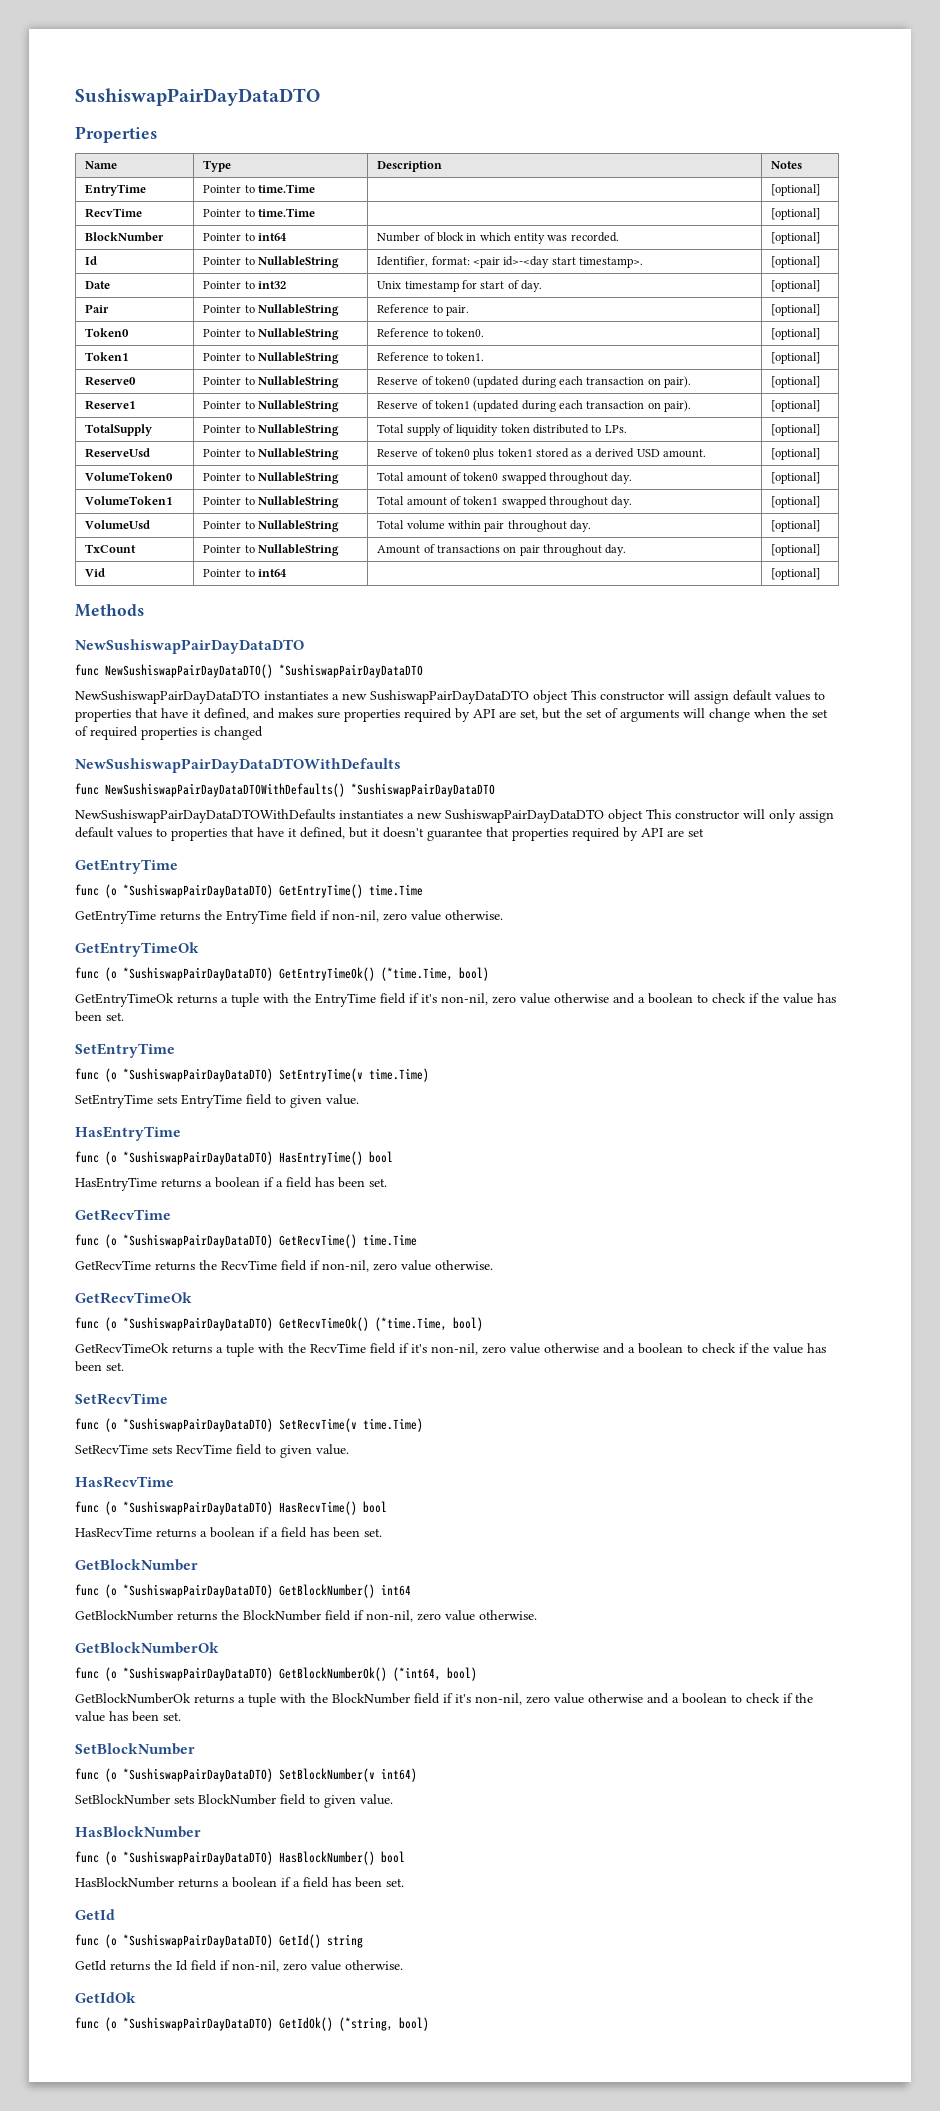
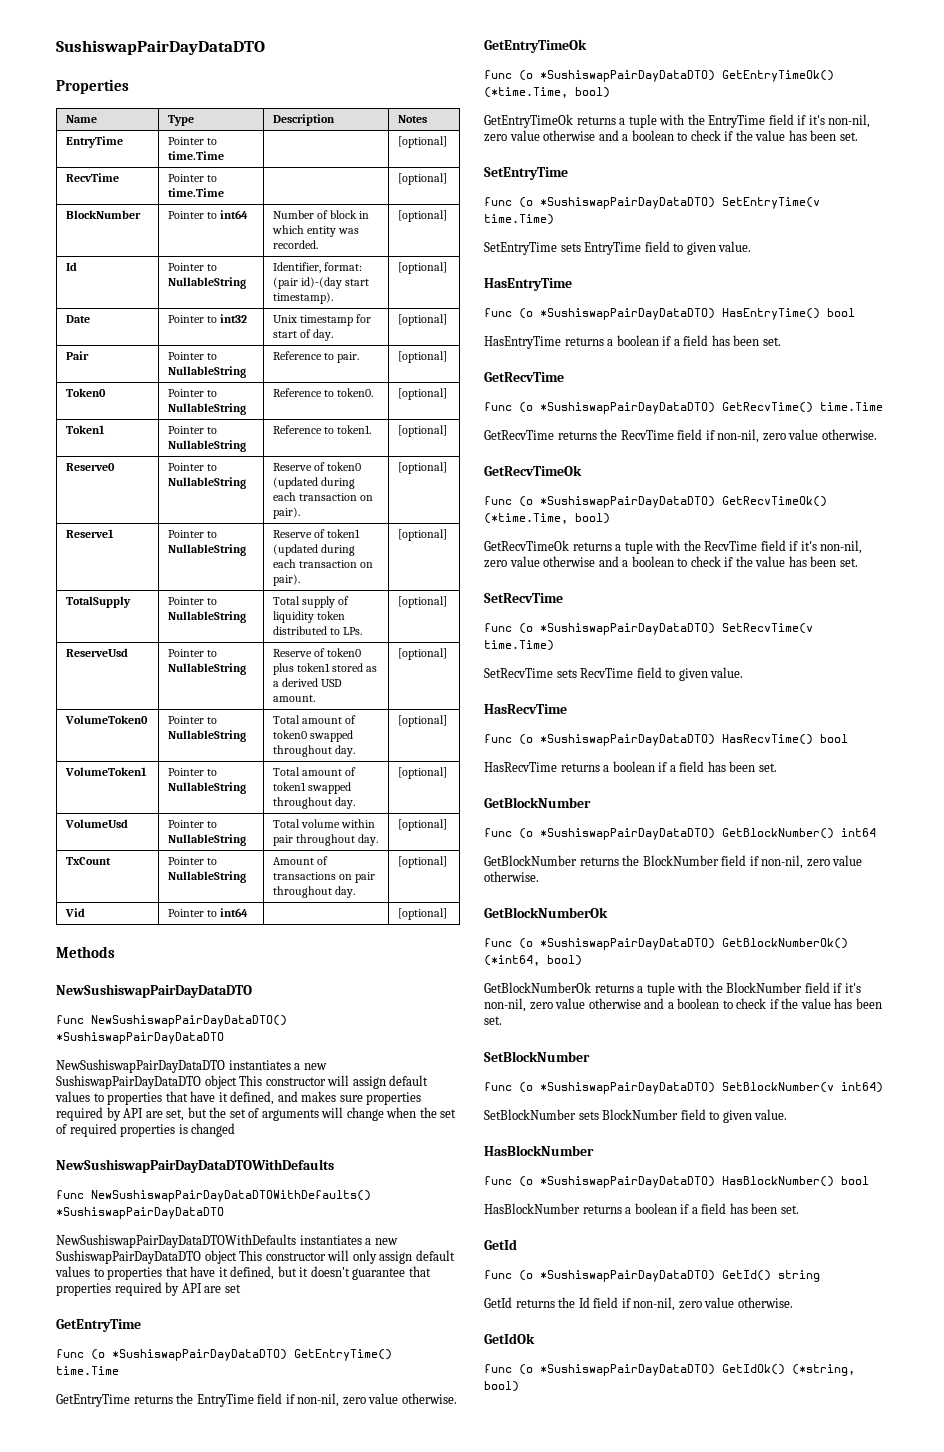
[472,256,644,268] <pair id>-<day start timestamp>. -> [273,277,370,289] [273,292,334,304] (pair id)-(day start timestamp).

